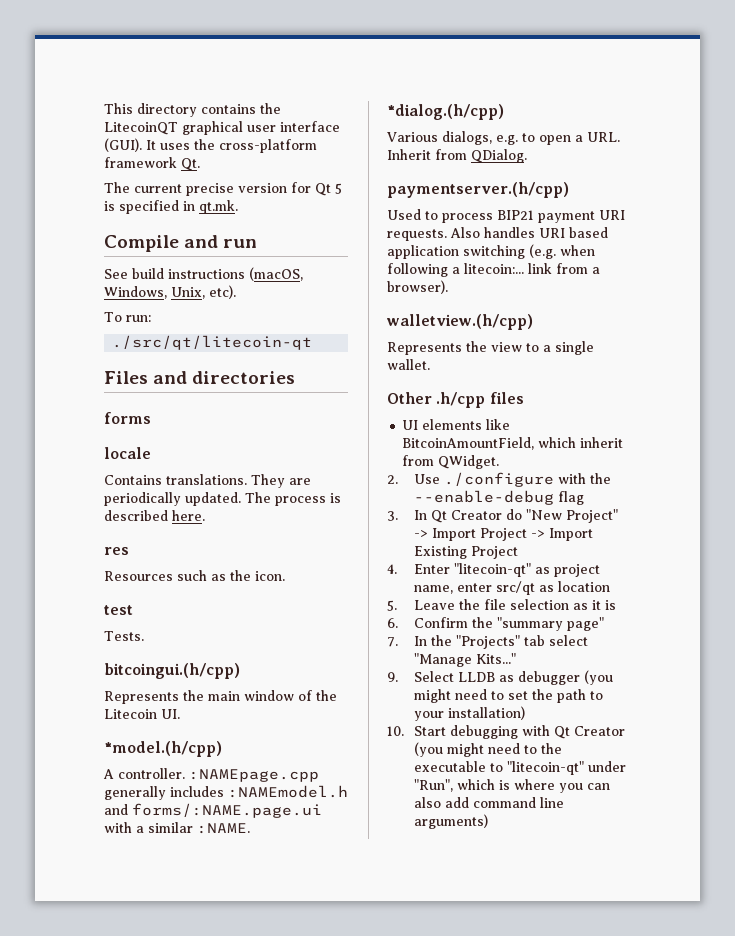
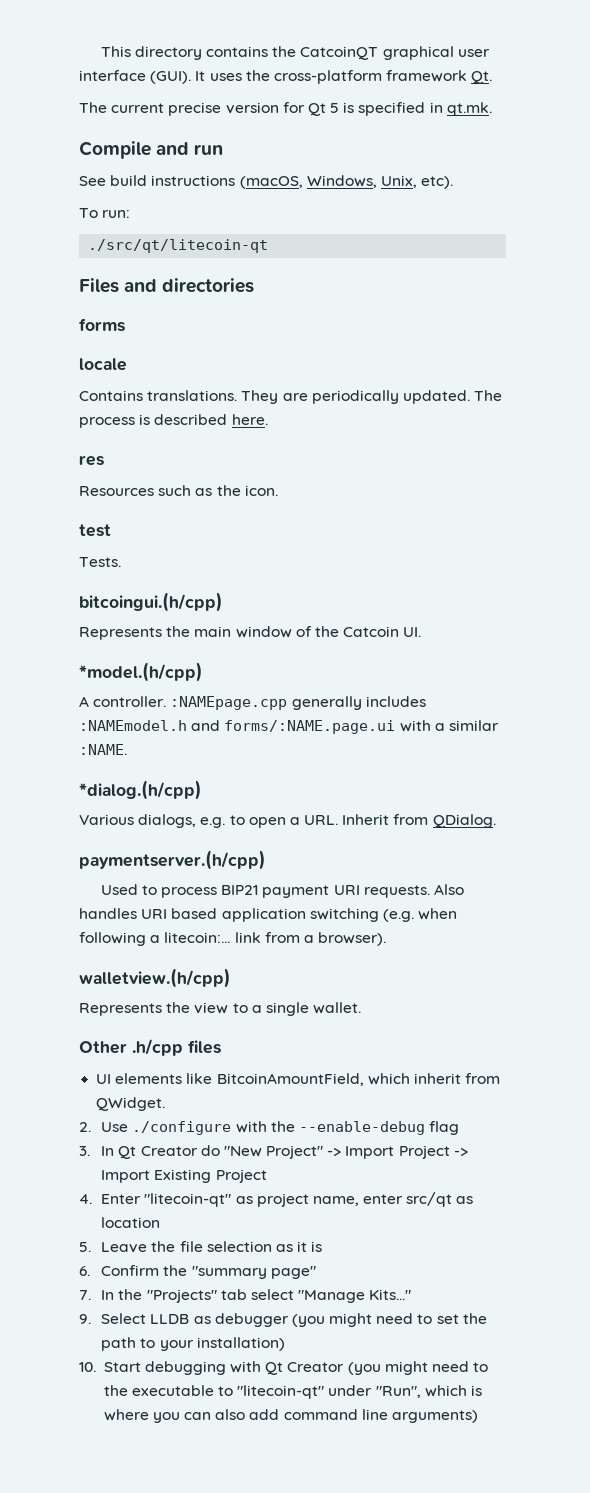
[104,122,178,135] LitecoinQT -> [300,46,379,60] CatcoinQT
[104,709,157,719] Litecoin -> [343,626,400,637] Catcoin

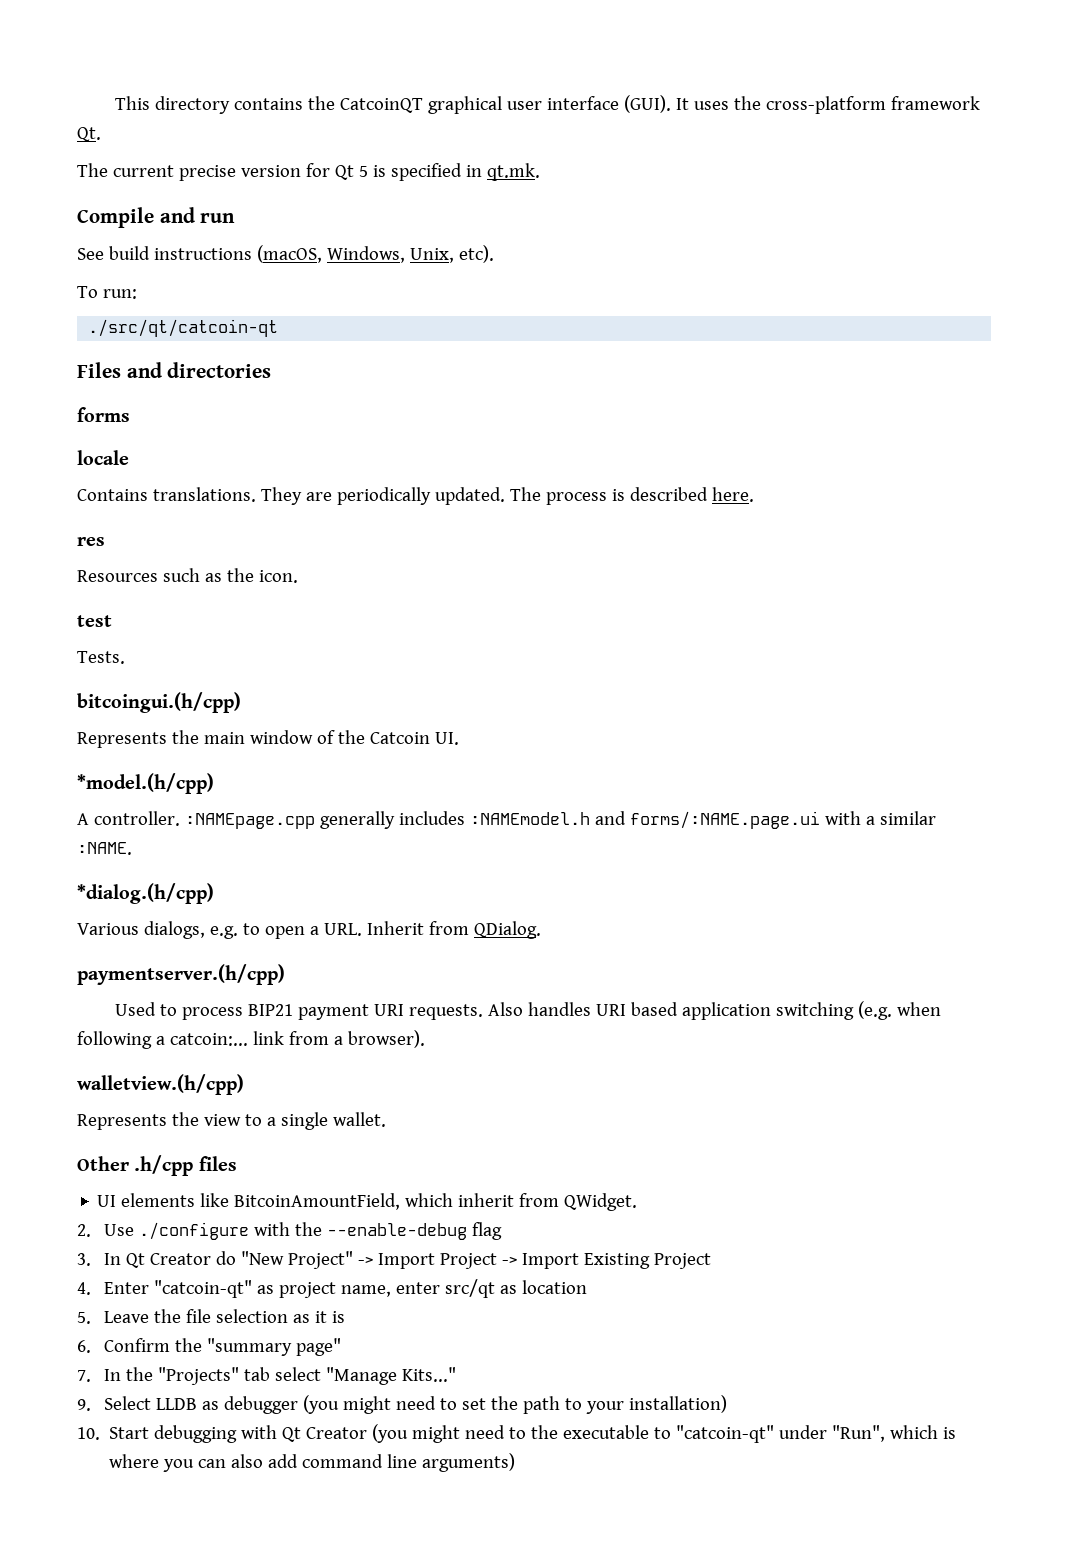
[88,239,269,253] ./src/qt/litecoin-qt -> [88,319,279,337] ./src/qt/catcoin-qt
[164,932,231,943] litecoin:... -> [169,1033,248,1046] catcoin:...
[144,1193,232,1207] "litecoin-qt" -> [153,1280,252,1298] "catcoin-qt"
[237,1385,325,1399] "litecoin-qt" -> [676,1425,775,1443] "catcoin-qt"

